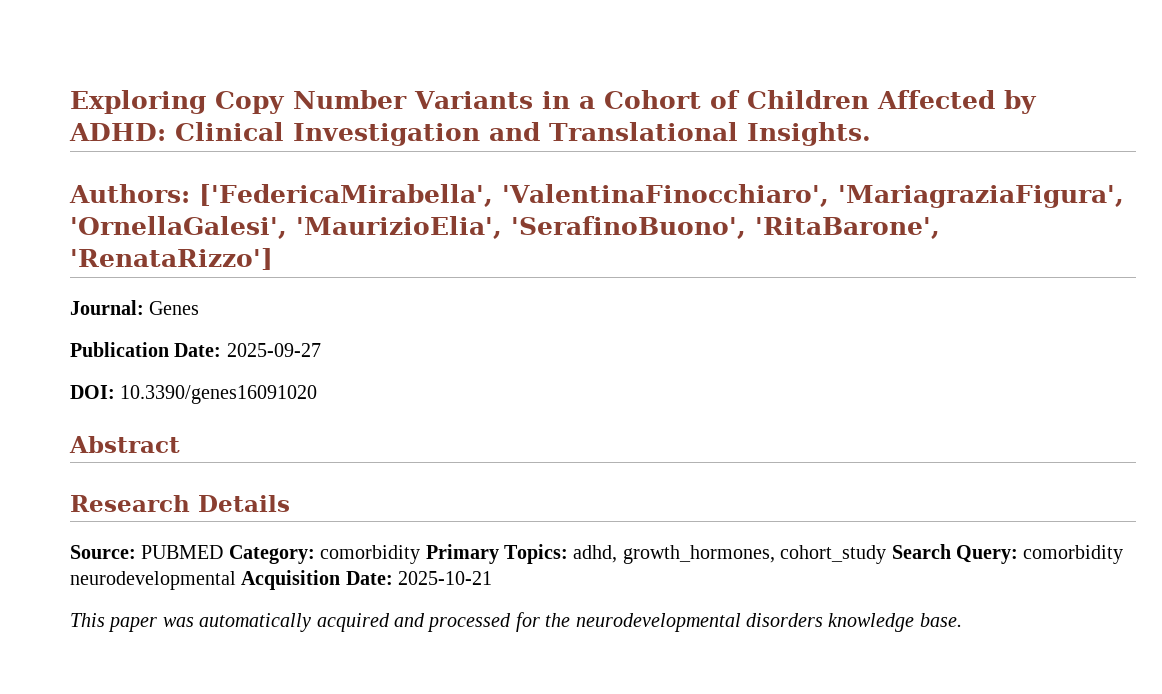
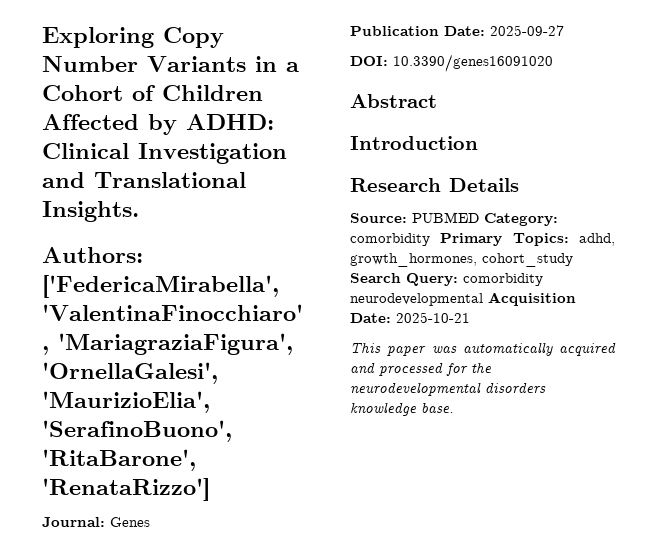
(180, 444) none -> [350,136,478,150] // Introduction

